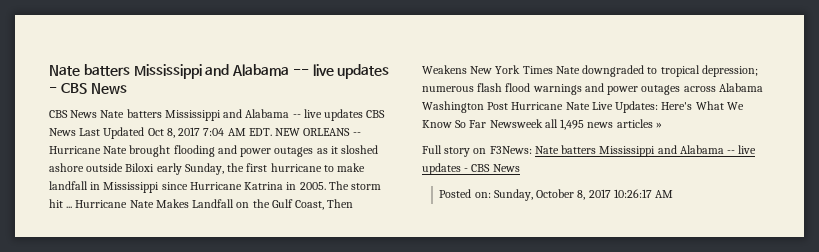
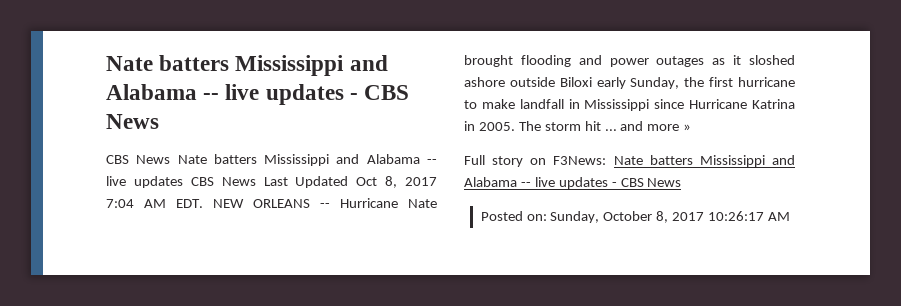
[75,199,354,210] [422,65,758,77] [422,83,763,95] [422,101,744,113] [422,119,653,130] Hurricane Nate Makes Landfall on the Gulf Coast, Then Weakens New York Times Nate downgraded to tropical depression; numerous flash flood warnings and power outages across Alabama Washington Post Hurricane Nate Live Updates: Here's What We Know So Far Newsweek all 1,495 news articles -> [620,121,680,131] and more

